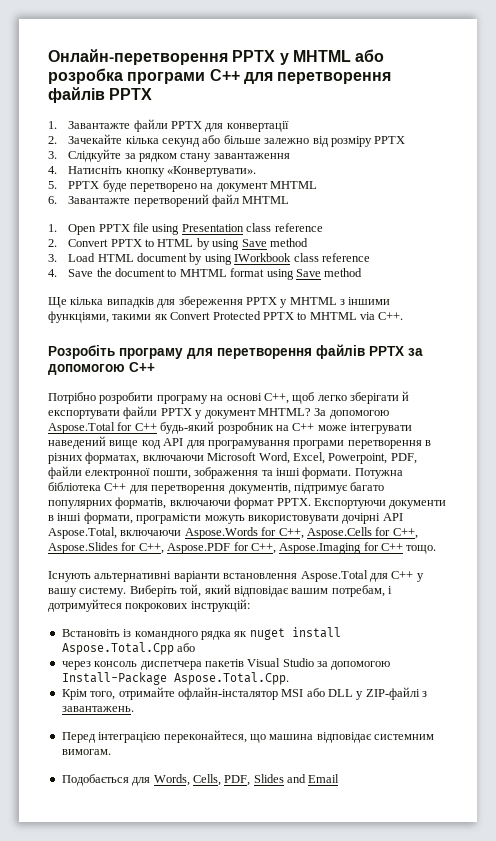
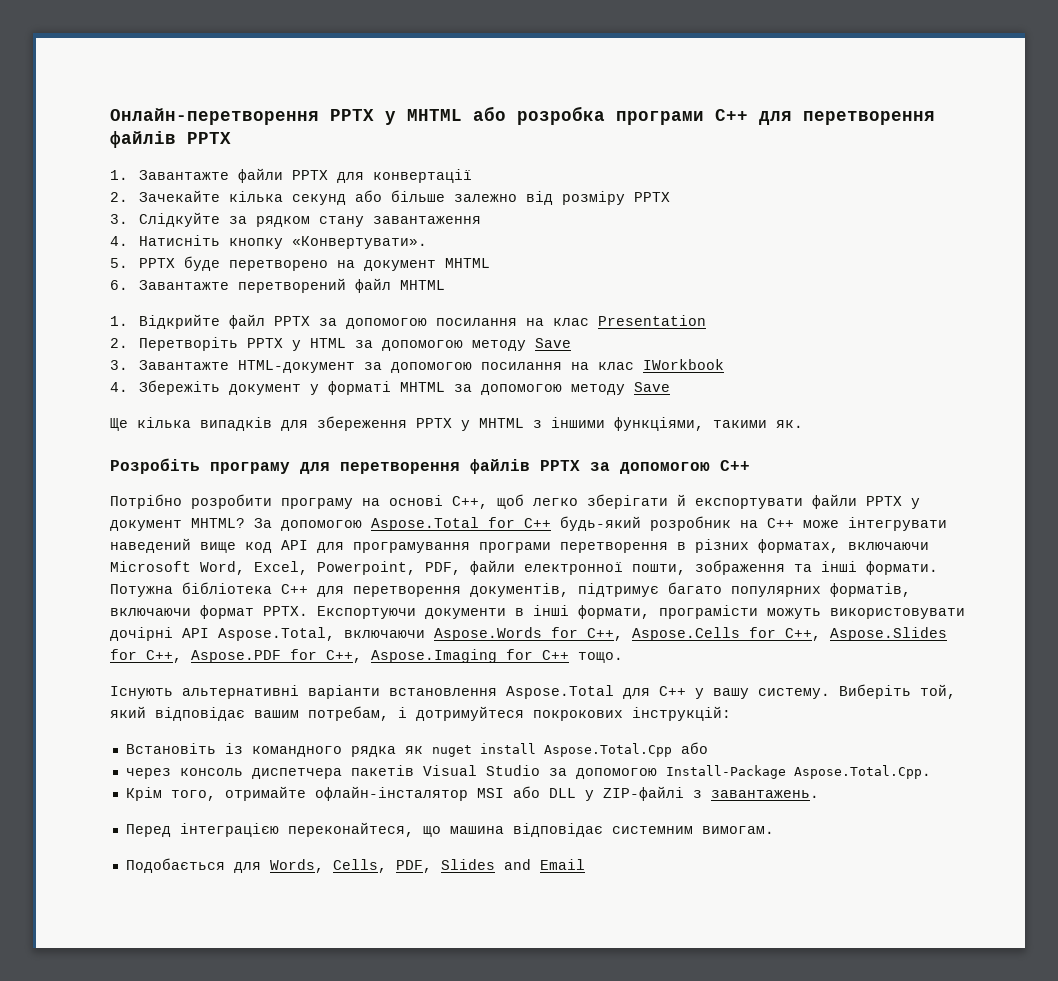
[68,223,180,235] Open PPTX file using -> [138,314,589,329] Відкрийте файл PPTX за допомогою посилання на клас
[246,223,323,232] [48,238,308,250] [48,253,232,265] class reference // 2. Convert PPTX to HTML by using Save method // 3. Load HTML document by using -> [110,337,571,351] [110,360,634,373] // 2. Перетворіть PPTX у HTML за допомогою методу Save // 3. Завантажте HTML-документ за допомогою посилання на клас
[293,253,370,262] [48,268,363,280] class reference // 4. Save the document to MHTML format using Save method -> [110,380,670,395] // 4. Збережіть документ у форматі MHTML за допомогою методу Save
[154,311,404,320] як Convert Protected PPTX to MHTML via C++. -> [776,420,803,428] як.

